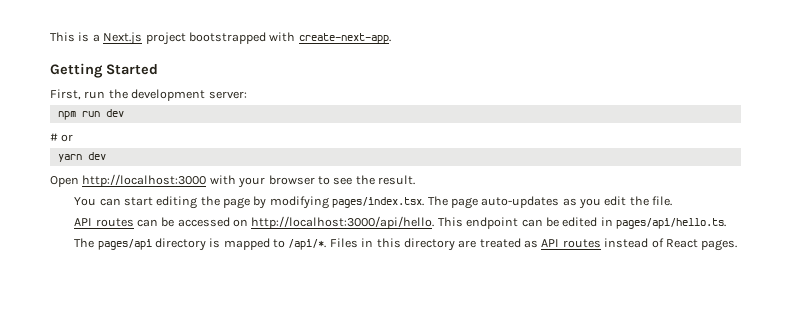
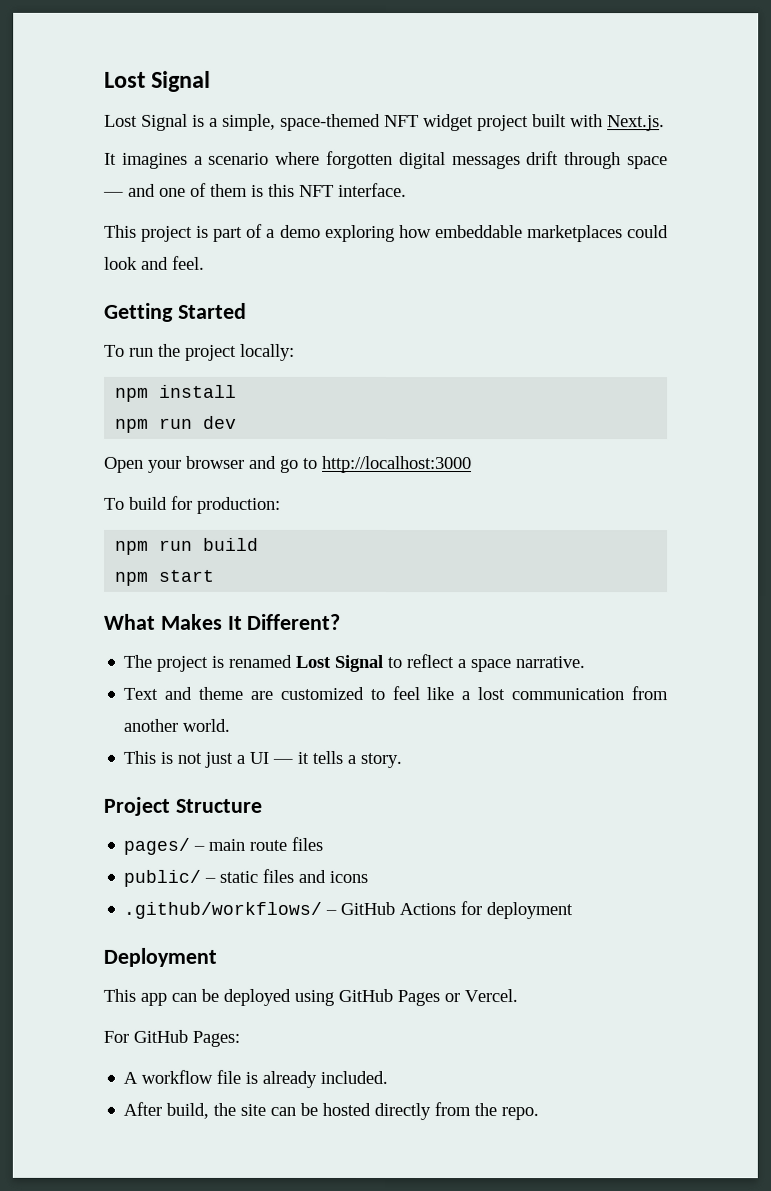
[50,32,391,45] This is a Next.js project bootstrapped with create-next-app. -> [104,70,212,92] [104,113,665,132] [104,150,668,170] [103,182,407,198] [104,223,669,243] [104,255,205,270] Lost Signal // Lost Signal is a simple, space-themed NFT widget project built with Next.js. // It imagines a scenario where forgotten digital messages drift through space — and one of them is this NFT interface. // This project is part of a demo exploring how embeddable marketplaces could look and feel.
[50,89,81,100] First, -> [104,344,125,357] To
[131,89,247,101] development server: -> [185,343,295,361] [115,384,238,402] project locally: // npm install
[50,133,74,142] [57,152,106,162] [50,174,415,188] [74,196,673,209] [74,216,727,229] [74,238,738,251] # or // yarn dev // Open http://localhost:3000 with your browser to see the result. // You can start editing the page by modifying pages/index.tsx. The page auto-updates as you edit the file. // API routes can be accessed on http://localhost:3000/api/hello. This endpoint can be edited in pages/api/hello.ts. // The pages/api directory is mapped to /api/*. Files in this directory are treated as API routes instead of React pages. -> [104,455,472,474] [104,495,281,514] [115,537,260,555] [115,569,216,586] [103,613,341,630] [123,654,586,673] [123,686,668,701] [123,718,231,732] [123,750,403,769] [103,796,262,816] [123,836,324,855] [123,868,369,887] [123,901,574,920] [103,947,217,967] [103,988,518,1007] [103,1029,240,1047] [123,1069,389,1088] [123,1101,540,1121] Open your browser and go to http://localhost:3000 // To build for production: // npm run build // npm start // What Makes It Different? // The project is renamed Lost Signal to reflect a space narrative. // Text and theme are customized to feel like a lost communication from another world. // This is not just a UI — it tells a story. // Project Structure // pages/ – main route files // public/ – static files and icons // .github/workflows/ – GitHub Actions for deployment // Deployment // This app can be deployed using GitHub Pages or Vercel. // For GitHub Pages: // A workflow file is already included. // After build, the site can be hosted directly from the repo.

